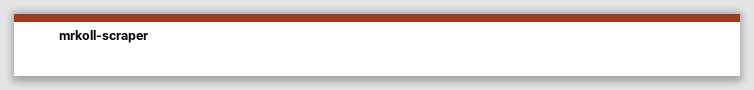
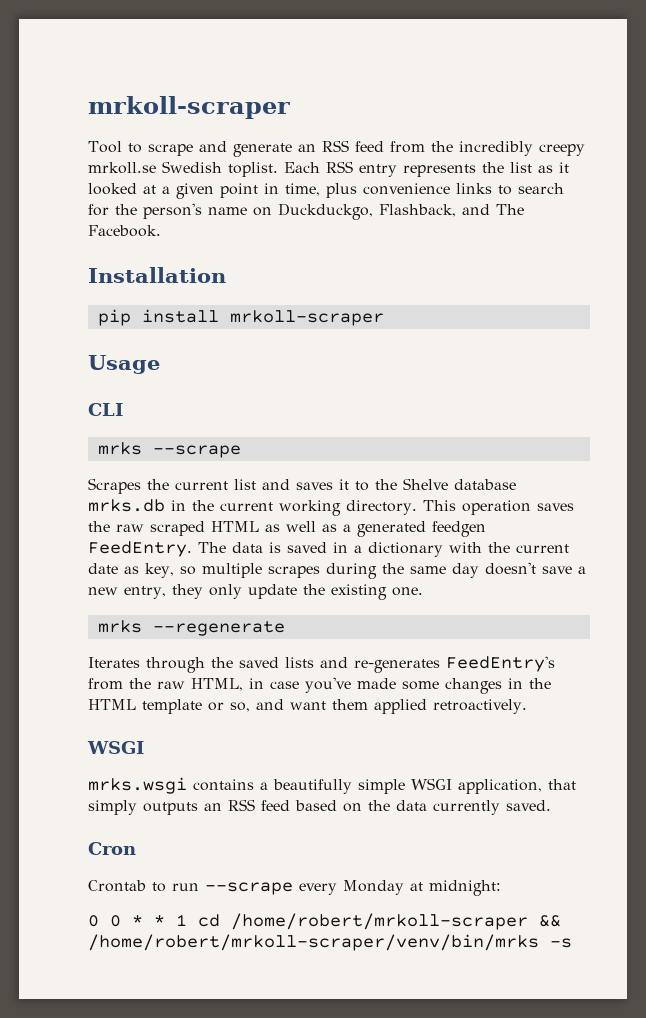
[59,30,148,43] mrkoll-scraper -> [88,96,290,119] [88,140,585,157] [88,161,569,177] [88,183,564,199] [88,203,524,220] [88,225,161,237] [88,267,226,283] [97,309,384,326] [88,355,160,374] [88,403,123,416] [97,442,241,458] [88,478,516,494] [88,499,574,516] [88,521,486,537] [88,541,569,557] [88,562,586,579] [88,584,423,600] [97,620,285,636] [88,656,555,673] [88,677,551,694] [88,699,527,714] [87,741,144,754] [88,777,576,794] [88,799,551,815] [88,842,136,855] [88,880,501,896] [88,913,561,930] [88,934,572,951] mrkoll-scraper // Tool to scrape and generate an RSS feed from the incredibly creepy mrkoll.se Swedish toplist. Each RSS entry represents the list as it looked at a given point in time, plus convenience links to search for the person's name on Duckduckgo, Flashback, and The Facebook. // Installation // pip install mrkoll-scraper // Usage // CLI // mrks --scrape // Scrapes the current list and saves it to the Shelve database mrks.db in the current working directory. This operation saves the raw scraped HTML as well as a generated feedgen FeedEntry. The data is saved in a dictionary with the current date as key, so multiple scrapes during the same day doesn't save a new entry, they only update the existing one. // mrks --regenerate // Iterates through the saved lists and re-generates FeedEntry's from the raw HTML, in case you've made some changes in the HTML template or so, and want them applied retroactively. // WSGI // mrks.wsgi contains a beautifully simple WSGI application, that simply outputs an RSS feed based on the data currently saved. // Cron // Crontab to run --scrape every Monday at midnight: // 0 0 * * 1 cd /home/robert/mrkoll-scraper && /home/robert/mrkoll-scraper/venv/bin/mrks -s

